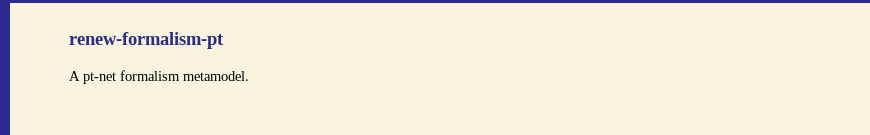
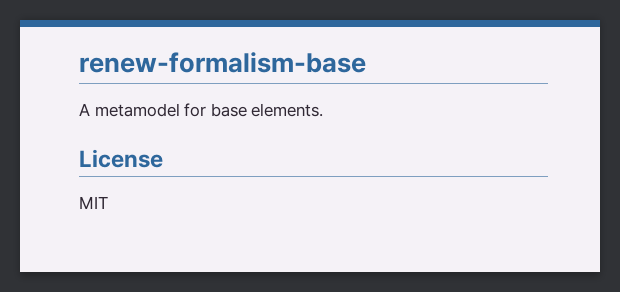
[69,32,224,49] renew-formalism-pt -> [79,52,366,73] renew-formalism-base
[83,70,249,84] pt-net formalism metamodel. -> [94,103,324,117] [79,149,163,168] [79,196,108,209] metamodel for base elements. // License // MIT

